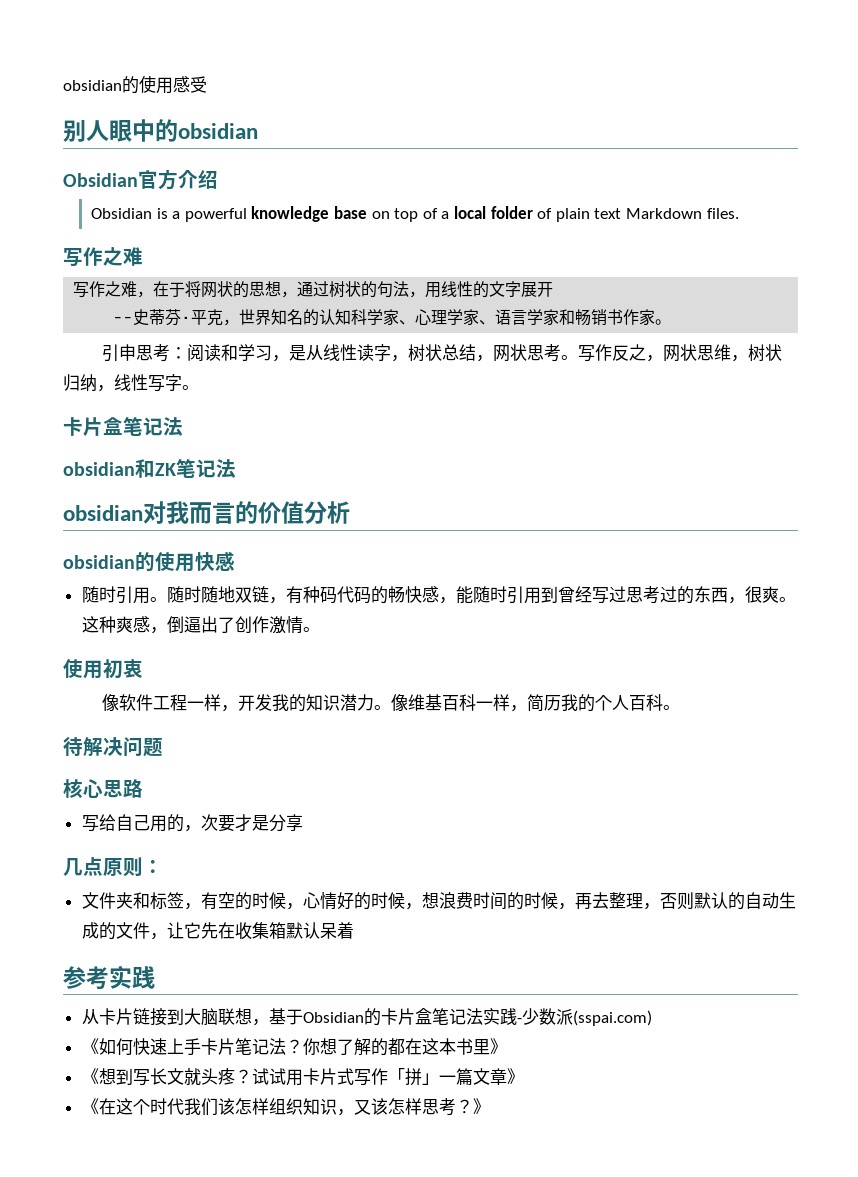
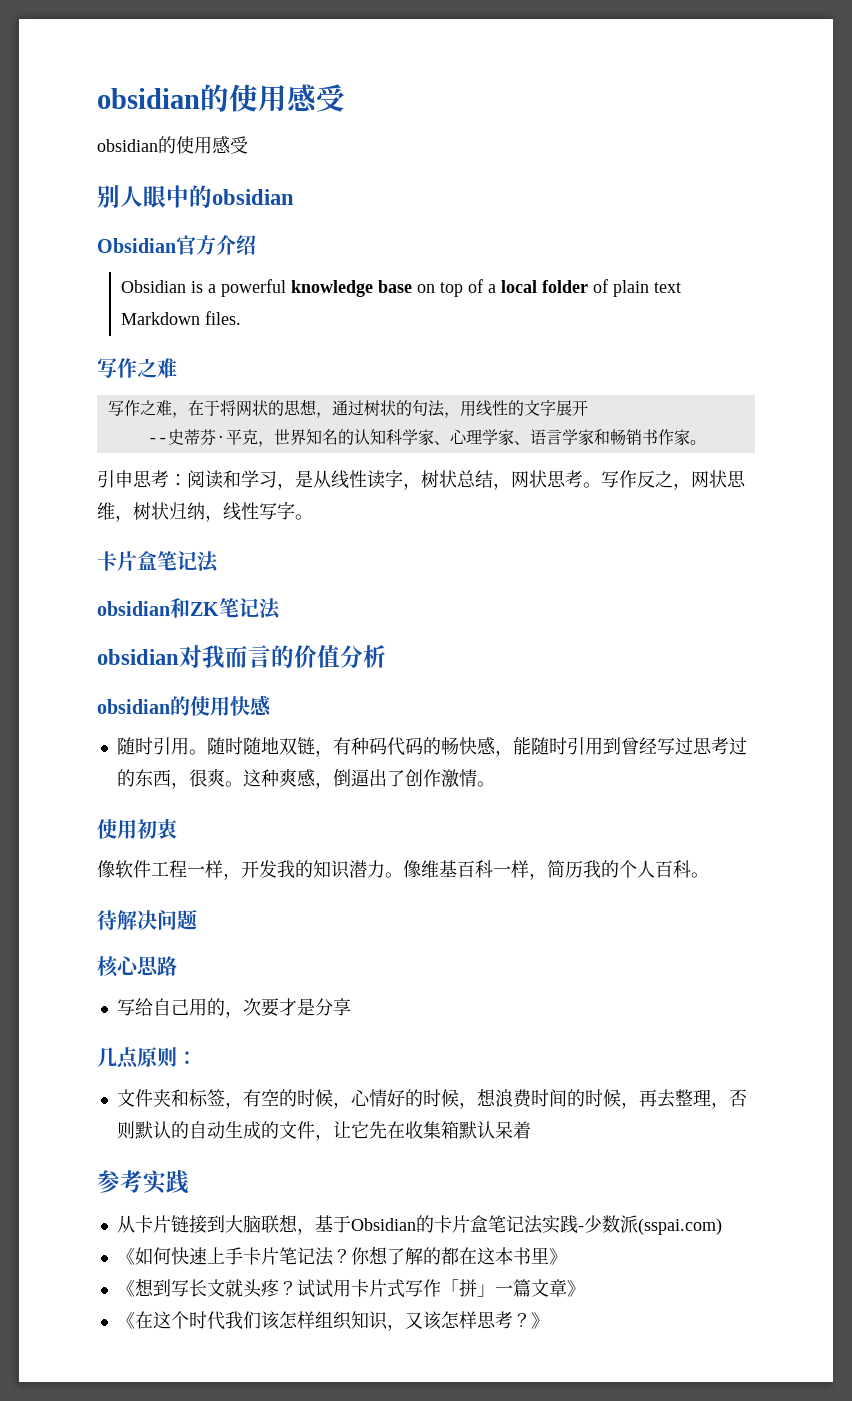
[63,75,207,94] obsidian的使用感受 -> [97,84,345,112] [97,136,248,154] obsidian的使用感受 // obsidian的使用感受

